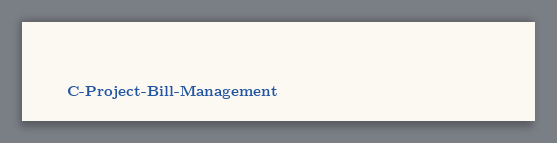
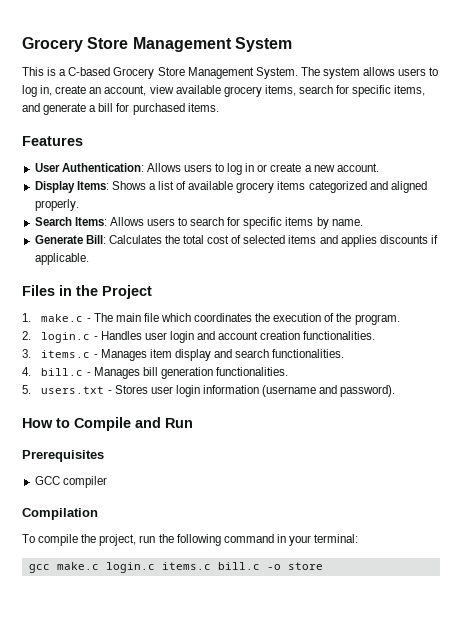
[67,85,278,99] C-Project-Bill-Management -> [22,37,292,52] [22,67,439,79] [22,85,426,97] [22,103,219,115] [22,136,83,146] [34,163,379,175] [34,181,427,193] [34,199,79,211] [34,217,363,229] [34,235,438,247] [34,253,89,265] [22,285,152,299] [22,313,400,325] [22,331,376,343] [22,349,345,361] [22,367,288,379] [22,385,396,397] [22,417,193,431] [22,450,104,462] [34,476,107,488] [22,508,98,520] [22,534,359,546] [28,562,323,573] Grocery Store Management System // This is a C-based Grocery Store Management System. The system allows users to log in, create an account, view available grocery items, search for specific items, and generate a bill for purchased items. // Features // User Authentication: Allows users to log in or create a new account. // Display Items: Shows a list of available grocery items categorized and aligned properly. // Search Items: Allows users to search for specific items by name. // Generate Bill: Calculates the total cost of selected items and applies discounts if applicable. // Files in the Project // 1. make.c - The main file which coordinates the execution of the program. // 2. login.c - Handles user login and account creation functionalities. // 3. items.c - Manages item display and search functionalities. // 4. bill.c - Manages bill generation functionalities. // 5. users.txt - Stores user login information (username and password). // How to Compile and Run // Prerequisites // GCC compiler // Compilation // To compile the project, run the following command in your terminal: // gcc make.c login.c items.c bill.c -o store

